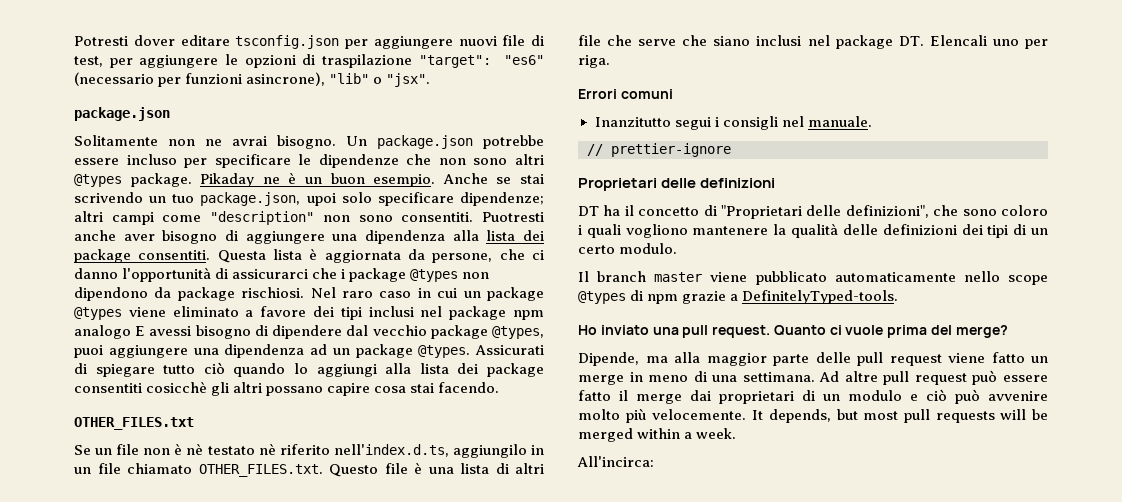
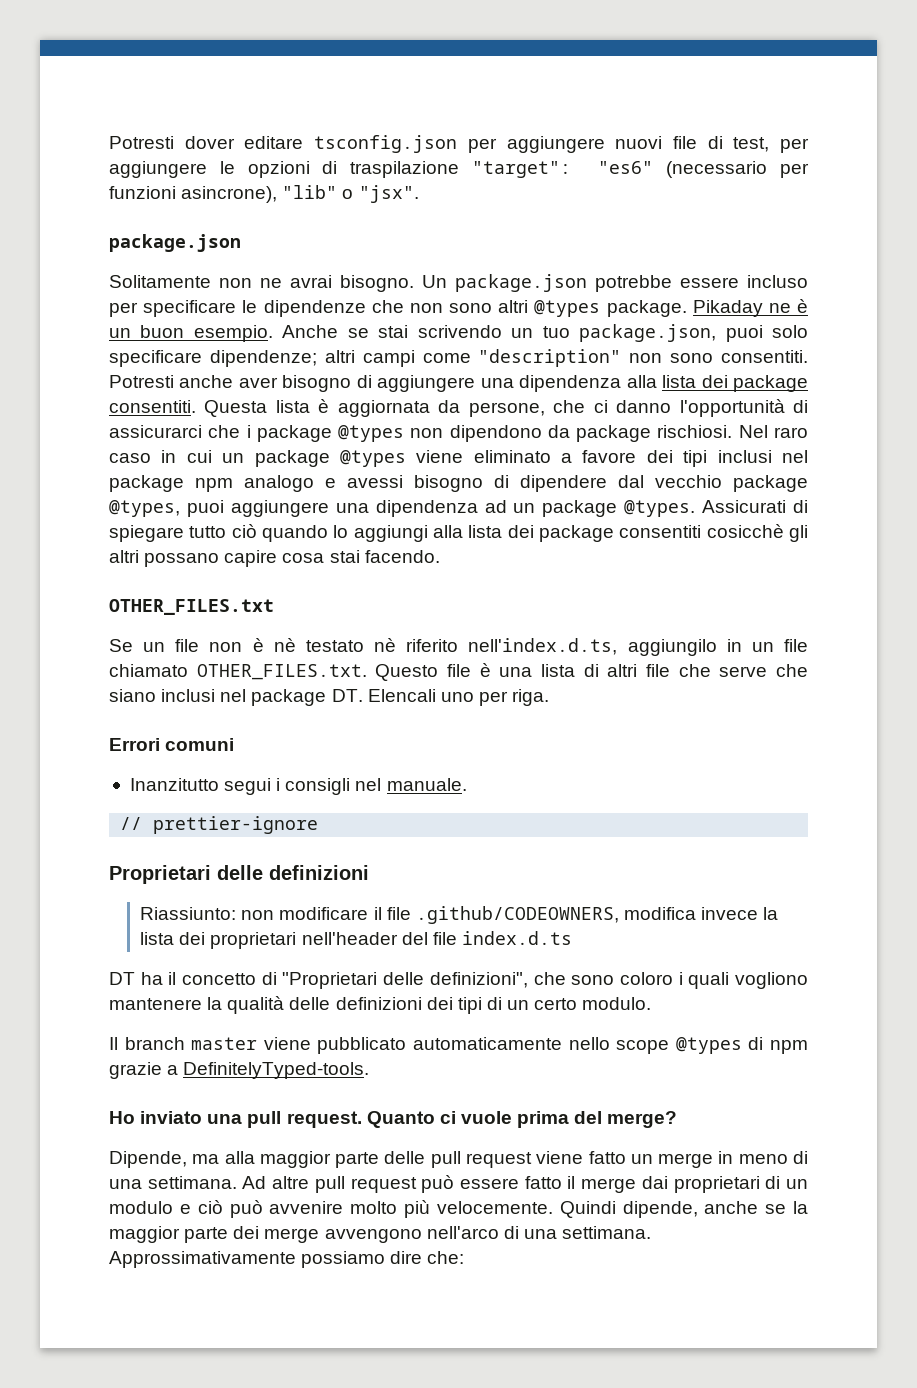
[306,193,336,206] upoi -> [725,325,763,342] puoi
[482,212,544,222] Puotresti -> [109,375,174,388] Potresti
[135,326,146,336] E -> [325,478,336,488] e
(776, 183) none -> [140,906,779,924] [140,931,572,949] // Riassiunto: non modificare il file .github/CODEOWNERS, modifica invece la lista dei proprietari nell'header del file index.d.ts
[752,409,1048,423] [578,428,737,442] [577,456,654,467] It depends, but most pull requests will be merged within a week. // All'incirca: -> [559,1201,809,1218] [109,1226,652,1243] [109,1251,465,1268] Quindi dipende, anche se la maggior parte dei merge avvengono nell'arco di una settimana. Approssimativamente possiamo dire che:

